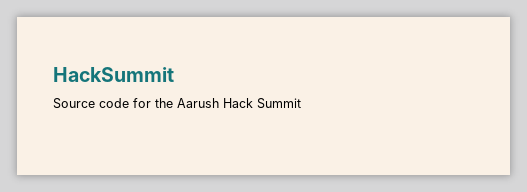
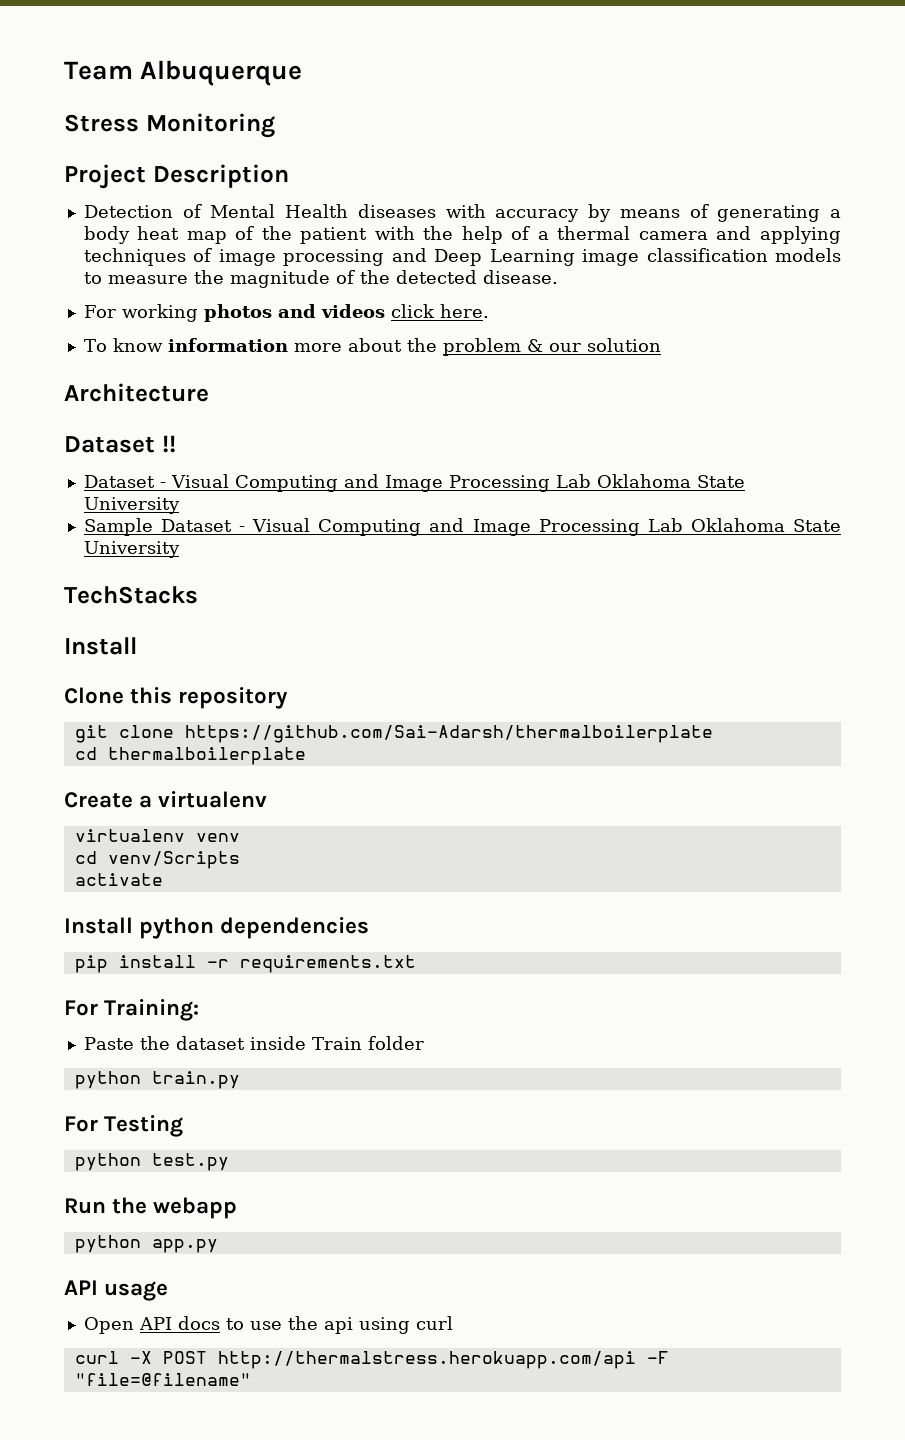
[53,67,174,82] [53,98,301,109] HackSummit // Source code for the Aarush Hack Summit -> [64,60,303,86] [64,113,275,138] [64,164,289,189] [83,204,841,222] [83,226,842,244] [83,248,842,266] [83,270,558,288] [83,304,489,322] [83,338,661,356] [64,383,209,402] [64,435,176,453] [83,474,745,492] [83,497,180,514] [83,518,842,536] [83,541,180,558] [64,586,198,604] [64,637,137,655] [64,687,289,709] [74,725,713,743] [74,747,306,765] [64,791,268,808] [74,829,240,842] [74,851,240,869] [74,873,163,886] [64,917,370,939] [74,955,416,973] [64,999,200,1021] [83,1036,424,1050] [74,1071,240,1089] [64,1115,184,1137] [74,1153,229,1171] [64,1197,238,1219] [74,1235,218,1253] [64,1280,169,1301] [83,1316,453,1334] [74,1351,669,1369] [74,1373,251,1386] Team Albuquerque // Stress Monitoring // Project Description // Detection of Mental Health diseases with accuracy by means of generating a body heat map of the patient with the help of a thermal camera and applying techniques of image processing and Deep Learning image classification models to measure the magnitude of the detected disease. // For working photos and videos click here. // To know information more about the problem & our solution // Architecture // Dataset !! // Dataset - Visual Computing and Image Processing Lab Oklahoma State University // Sample Dataset - Visual Computing and Image Processing Lab Oklahoma State University // TechStacks // Install // Clone this repository // git clone https://github.com/Sai-Adarsh/thermalboilerplate // cd thermalboilerplate // Create a virtualenv // virtualenv venv // cd venv/Scripts // activate // Install python dependencies // pip install -r requirements.txt // For Training: // Paste the dataset inside Train folder // python train.py // For Testing // python test.py // Run the webapp // python app.py // API usage // Open API docs to use the api using curl // curl -X POST http://thermalstress.herokuapp.com/api -F "file=@filename"

